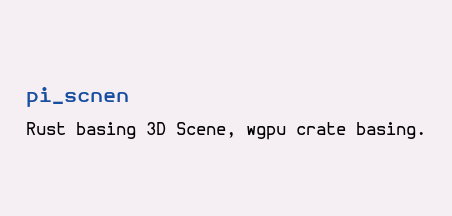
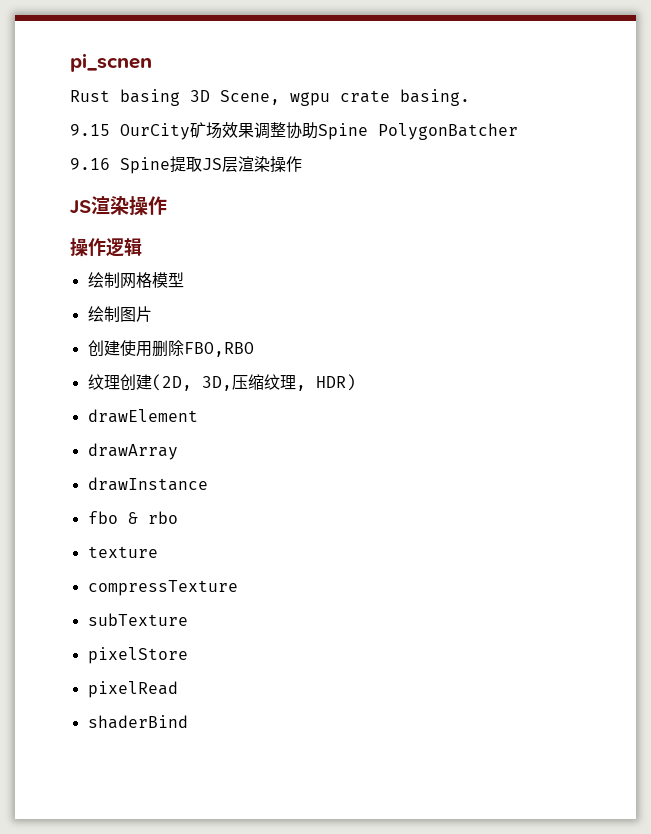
(426, 130) none -> [70,122,518,140] [70,156,302,174] [70,196,167,216] [70,238,142,257] [87,272,184,289] [87,306,152,322] [87,340,254,357] [87,374,356,391] [87,409,198,423] [87,443,178,460] [87,477,208,491] [87,511,178,524] [87,546,158,558] [87,580,238,596] [87,613,188,626] [87,647,188,664] [87,681,178,698] [87,715,188,729] // 9.15 OurCity矿场效果调整协助Spine PolygonBatcher // 9.16 Spine提取JS层渲染操作 // JS渲染操作 // 操作逻辑 // 绘制网格模型 // 绘制图片 // 创建使用删除FBO,RBO // 纹理创建(2D, 3D,压缩纹理, HDR) // drawElement // drawArray // drawInstance // fbo & rbo // texture // compressTexture // subTexture // pixelStore // pixelRead // shaderBind

